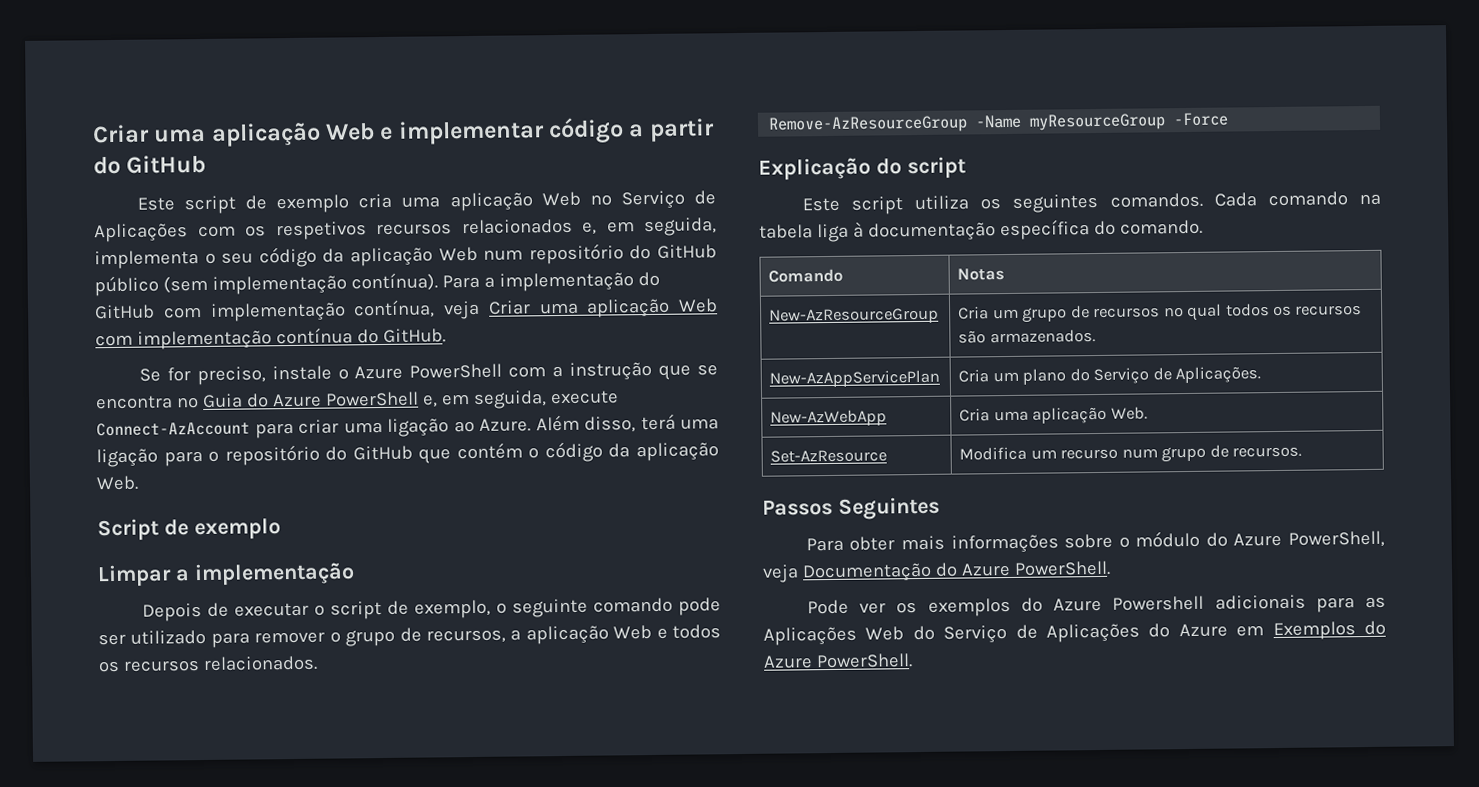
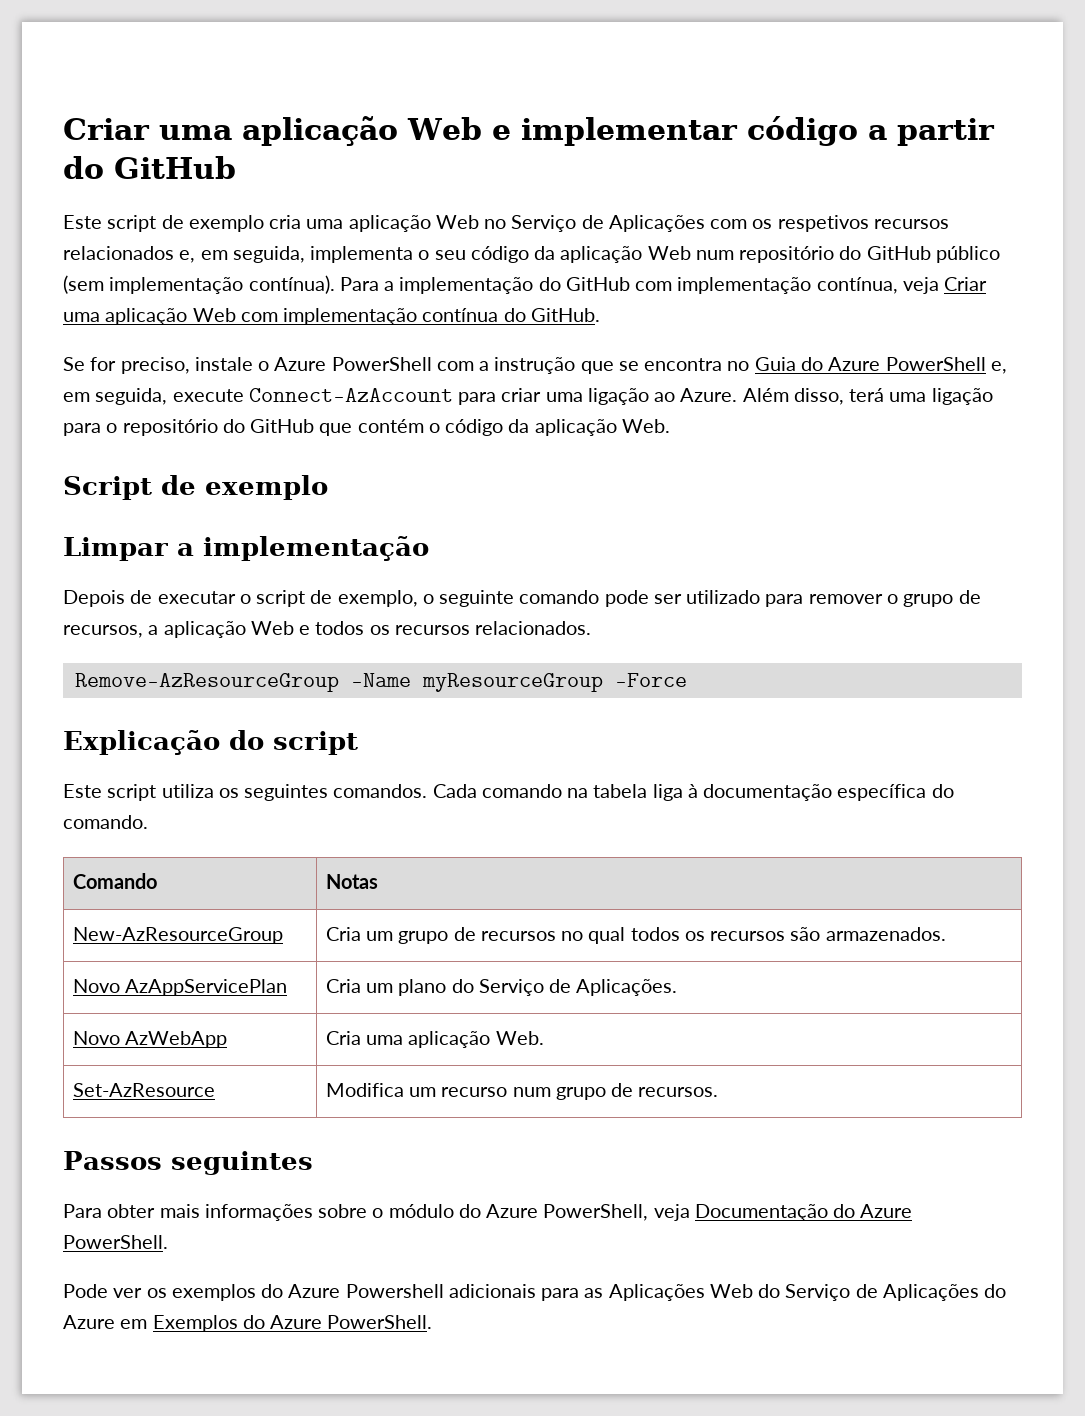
[769,369,941,388] New-AzAppServicePlan -> [72,979,288,996] Novo AzAppServicePlan
[770,409,888,427] New-AzWebApp -> [72,1031,228,1048] Novo AzWebApp
[837,496,940,520] Seguintes -> [170,1151,313,1175] seguintes

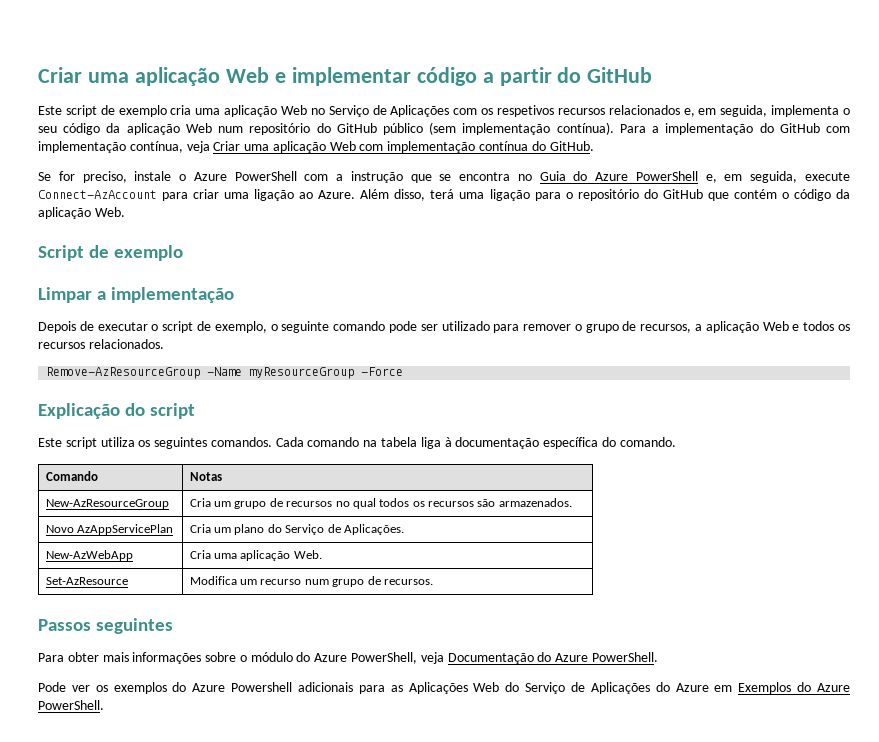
[72,1031,228,1048] Novo AzWebApp -> [45,550,133,561] New-AzWebApp

